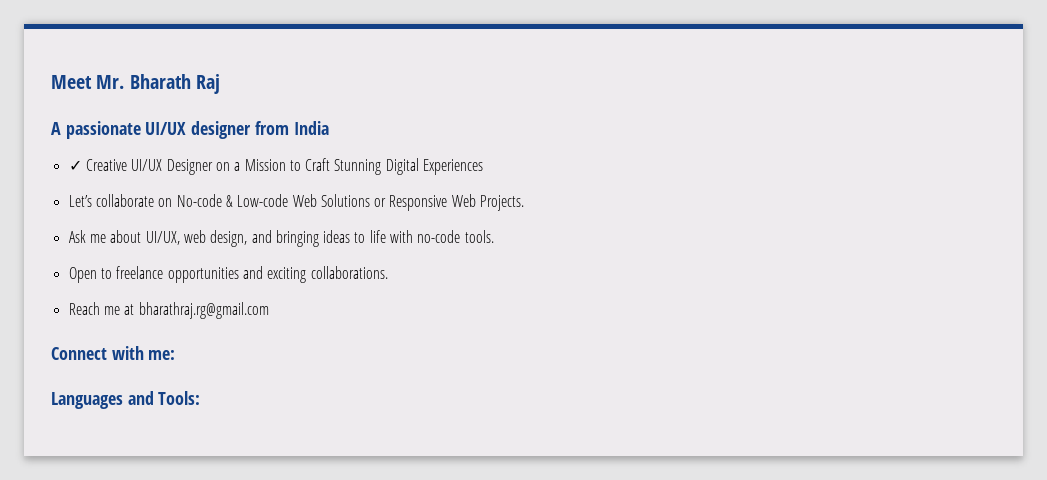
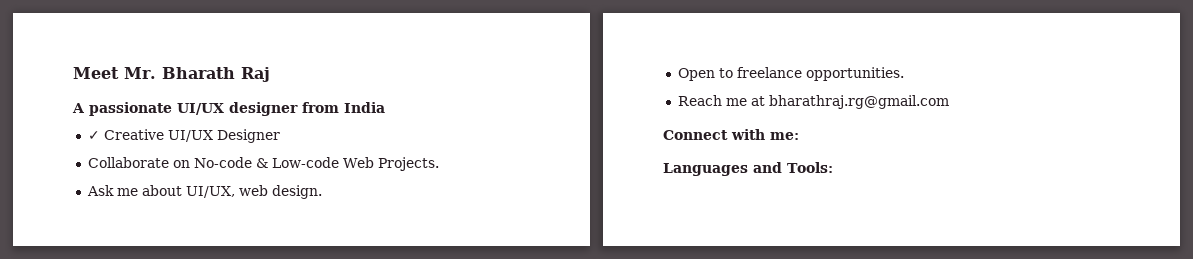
[215,158,484,175] [68,194,154,207] on a Mission to Craft Stunning Digital Experiences // Let’s collaborate -> [87,157,169,168] // Collaborate
[320,194,476,211] Solutions or Responsive Web -> (374, 162) none
[210,230,494,247] design, and bringing ideas to life with no-code tools. -> [271,185,322,199] design.
[167,266,388,283] opportunities and exciting collaborations. -> [805,67,904,81] opportunities.

